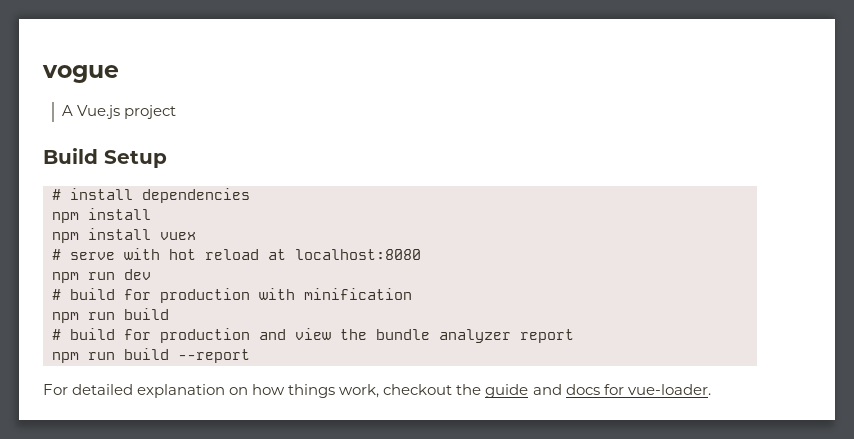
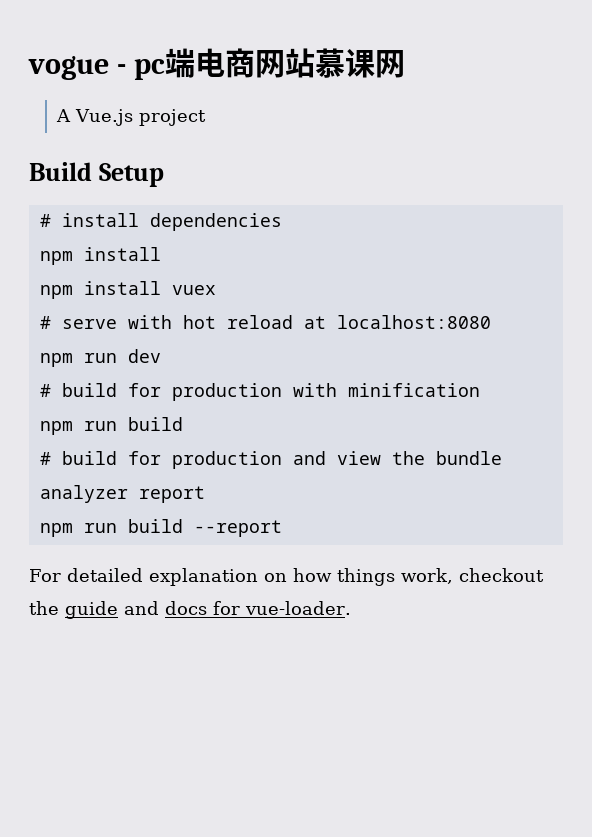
(119, 74) none -> [117,48,406,80] - pc端电商网站慕课网

